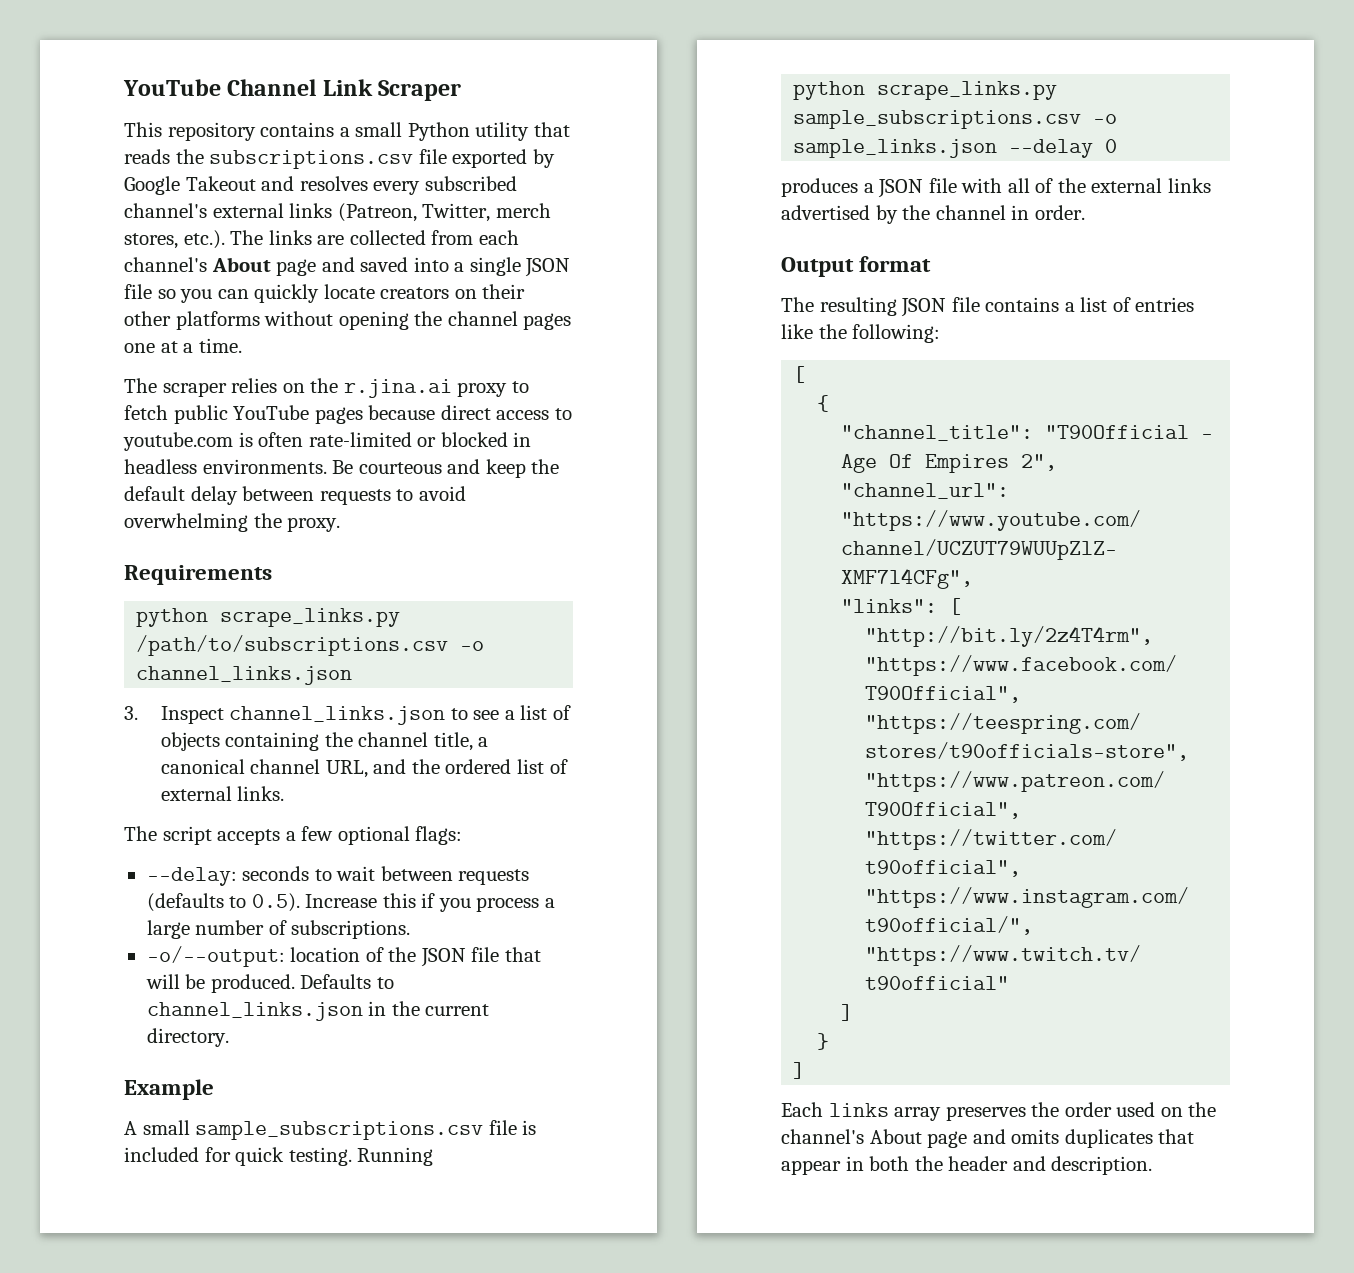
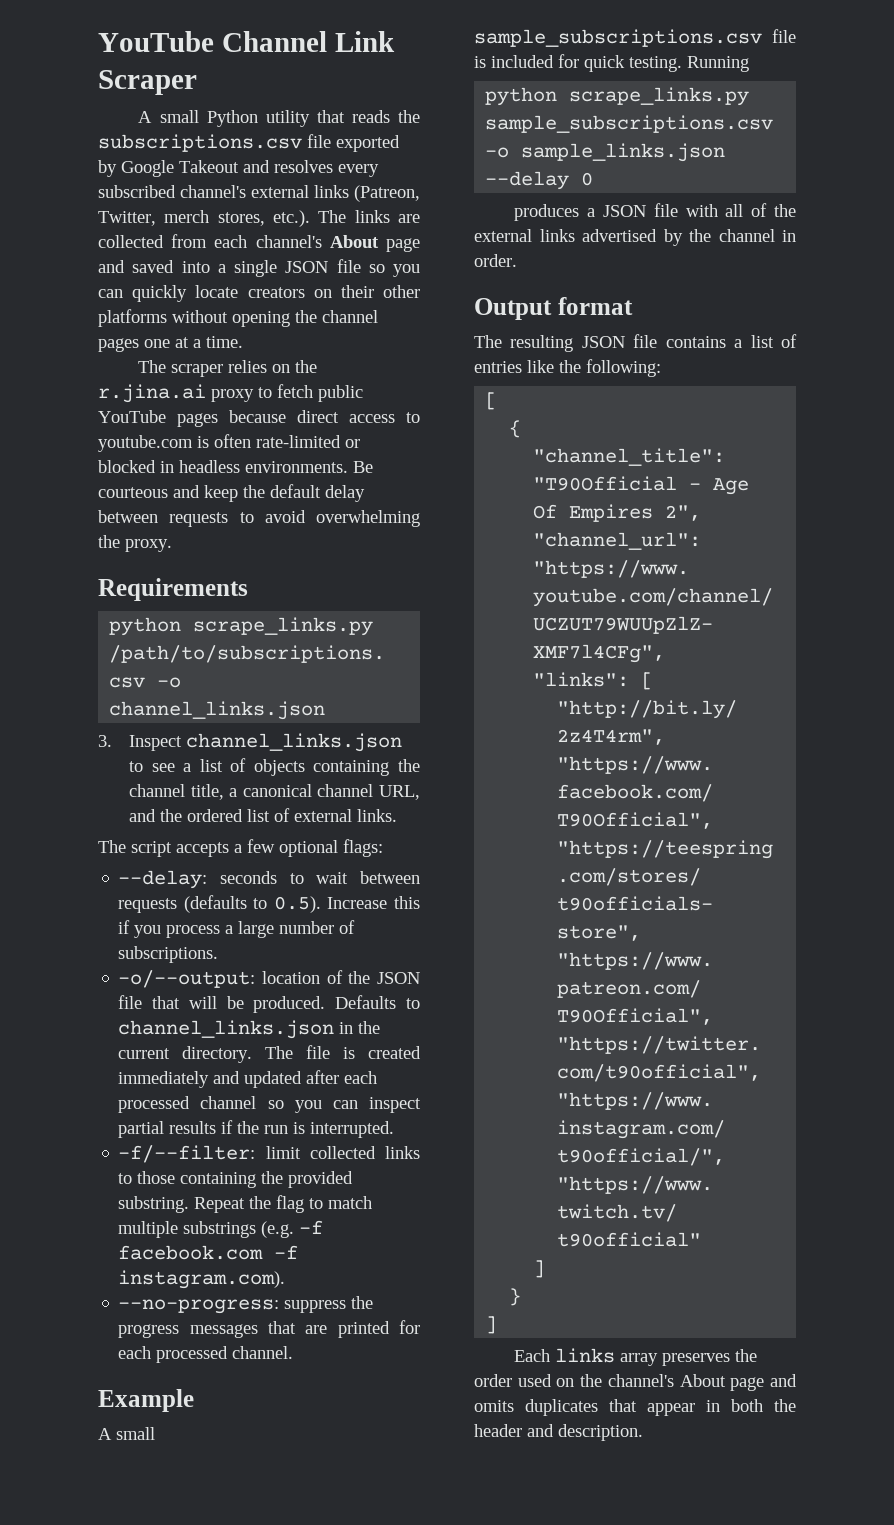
[124,122,350,141] This repository contains a -> [138,111,153,123] A
(229, 1037) none -> [265,1045,421,1059] [118,1070,378,1088] [118,1096,421,1113] [118,1120,395,1138] [118,1145,420,1163] [118,1171,354,1188] [118,1195,373,1213] [118,1220,324,1238] [118,1245,299,1260] [118,1270,286,1289] [118,1296,374,1314] [118,1320,420,1338] [118,1346,294,1363] The file is created immediately and updated after each processed channel so you can inspect partial results if the run is interrupted. // -f/--filter: limit collected links to those containing the provided substring. Repeat the flag to match multiple substrings (e.g. -f facebook.com -f instagram.com). // --no-progress: suppress the progress messages that are printed for each processed channel.

